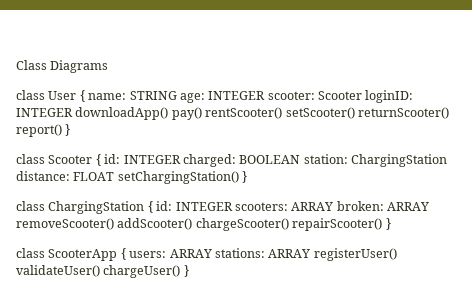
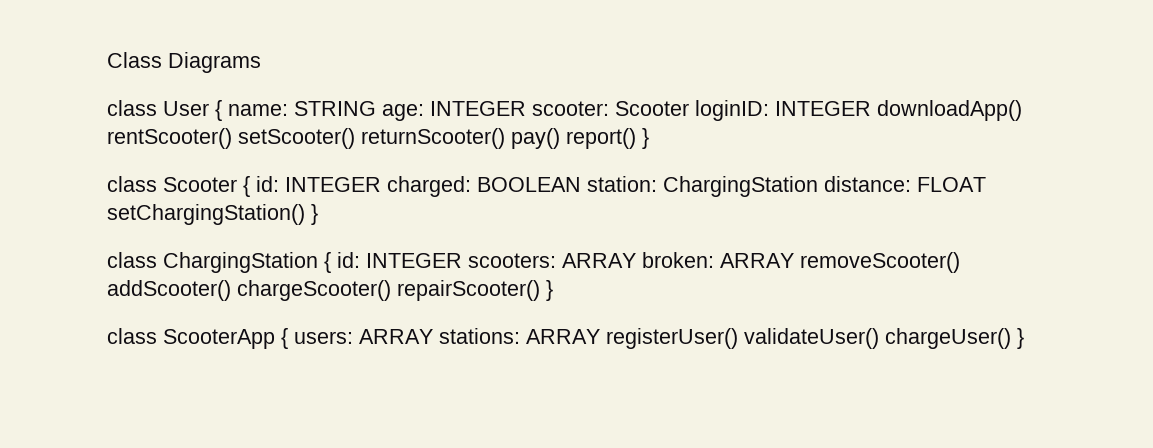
[171,107,202,120] pay() -> (1022, 110) none
(449, 113) none -> [511,128,560,149] pay()

